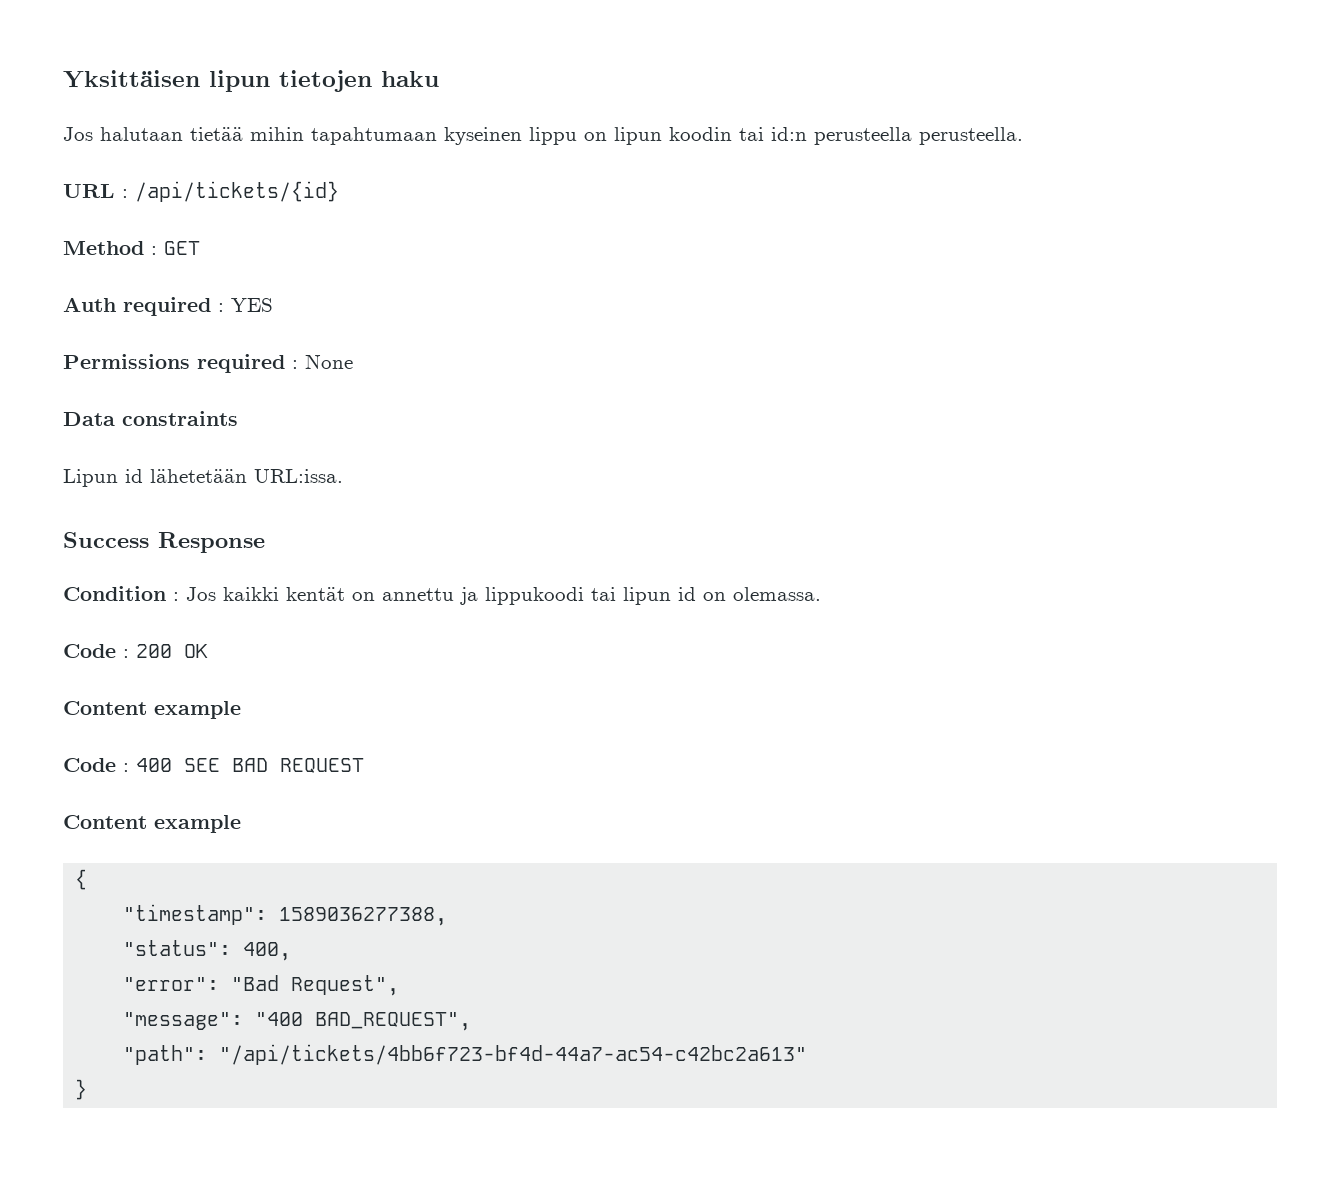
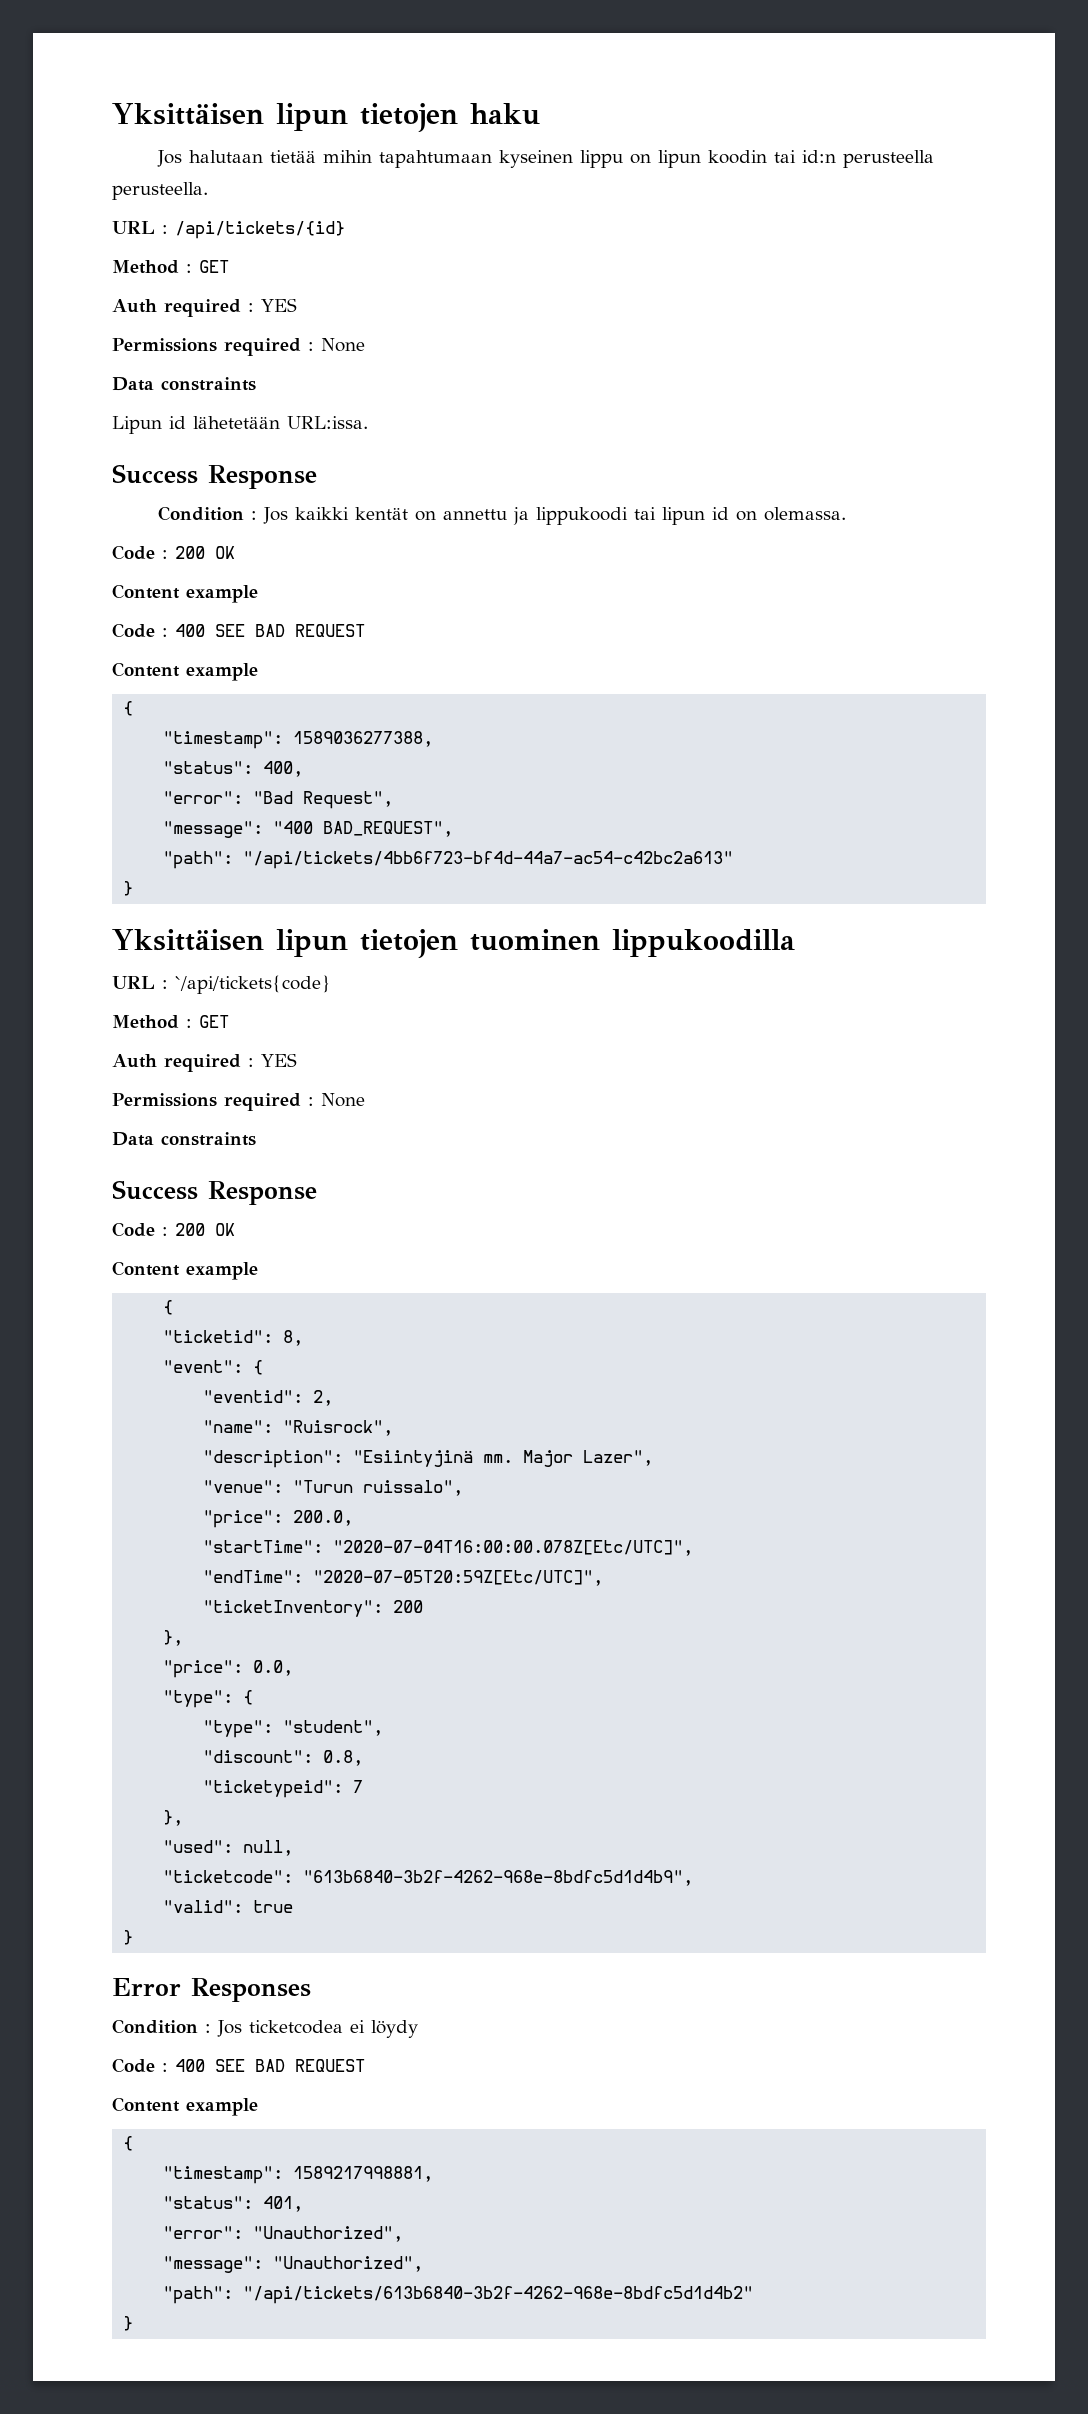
(88, 1089) none -> [112,929,795,958] [112,975,331,994] [112,1015,229,1029] [112,1053,297,1072] [112,1093,365,1111] [112,1132,256,1146] [112,1180,317,1205] [112,1222,235,1237] [112,1261,258,1280] [163,1300,174,1315] [163,1330,304,1346] [163,1360,264,1375] [203,1390,334,1406] [203,1420,394,1436] [203,1450,654,1468] [203,1480,464,1496] [203,1510,354,1528] [203,1540,694,1556] [203,1570,604,1586] [203,1600,424,1617] [163,1630,184,1646] [163,1660,294,1678] [163,1690,254,1708] [203,1720,384,1738] [203,1750,364,1766] [203,1780,364,1798] [163,1810,184,1826] [163,1840,294,1856] [163,1870,694,1886] [163,1900,294,1913] [123,1930,134,1945] [112,1978,311,2002] [112,2019,418,2038] [112,2058,365,2073] [112,2097,258,2116] [123,2136,134,2151] [163,2166,434,2184] [163,2196,304,2212] [163,2226,404,2242] [163,2256,424,2273] [163,2286,754,2304] [123,2316,134,2331] // Yksittäisen lipun tietojen tuominen lippukoodilla // URL : `/api/tickets{code} // Method : GET // Auth required : YES // Permissions required : None // Data constraints // Success Response // Code : 200 OK // Content example // { // "ticketid": 8, // "event": { // "eventid": 2, // "name": "Ruisrock", // "description": "Esiintyjinä mm. Major Lazer", // "venue": "Turun ruissalo", // "price": 200.0, // "startTime": "2020-07-04T16:00:00.078Z[Etc/UTC]", // "endTime": "2020-07-05T20:59Z[Etc/UTC]", // "ticketInventory": 200 // }, // "price": 0.0, // "type": { // "type": "student", // "discount": 0.8, // "ticketypeid": 7 // }, // "used": null, // "ticketcode": "613b6840-3b2f-4262-968e-8bdfc5d1d4b9", // "valid": true // } // Error Responses // Condition : Jos ticketcodea ei löydy // Code : 400 SEE BAD REQUEST // Content example // { // "timestamp": 1589217998881, // "status": 401, // "error": "Unauthorized", // "message": "Unauthorized", // "path": "/api/tickets/613b6840-3b2f-4262-968e-8bdfc5d1d4b2" // }

